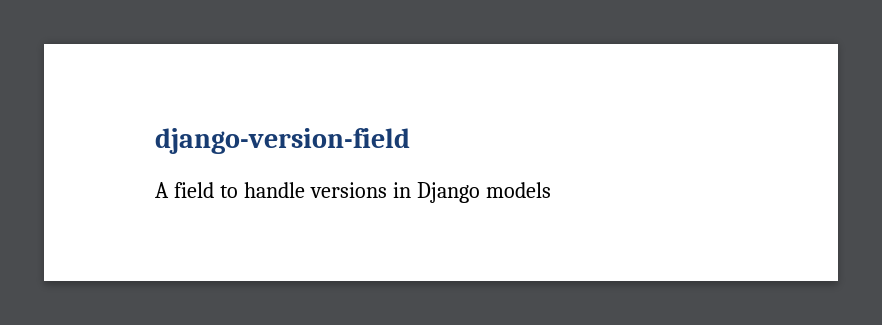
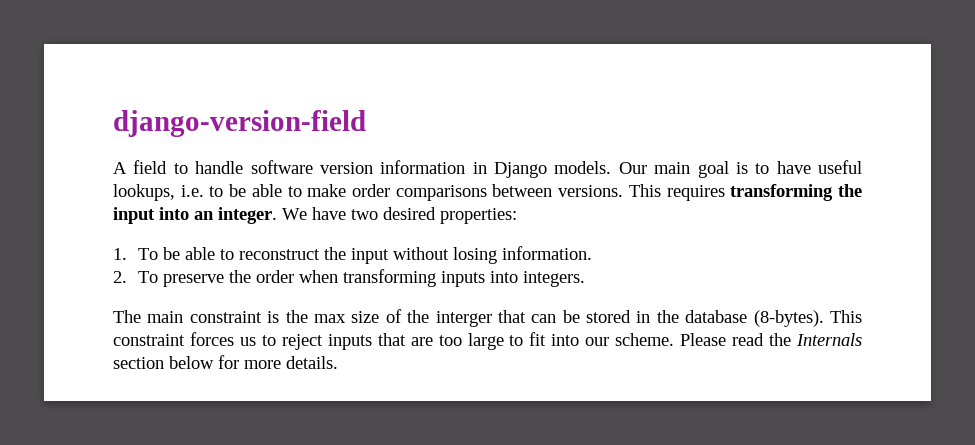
[309,182,551,203] versions in Django models -> [250,160,862,178] [113,184,862,201] [113,207,517,224] [113,246,592,264] [113,269,585,287] [113,309,863,327] [113,332,863,350] [113,355,338,369] software version information in Django models. Our main goal is to have useful lookups, i.e. to be able to make order comparisons between versions. This requires transforming the input into an integer. We have two desired properties: // 1. To be able to reconstruct the input without losing information. // 2. To preserve the order when transforming inputs into integers. // The main constraint is the max size of the interger that can be stored in the database (8-bytes). This constraint forces us to reject inputs that are too large to fit into our scheme. Please read the Internals section below for more details.

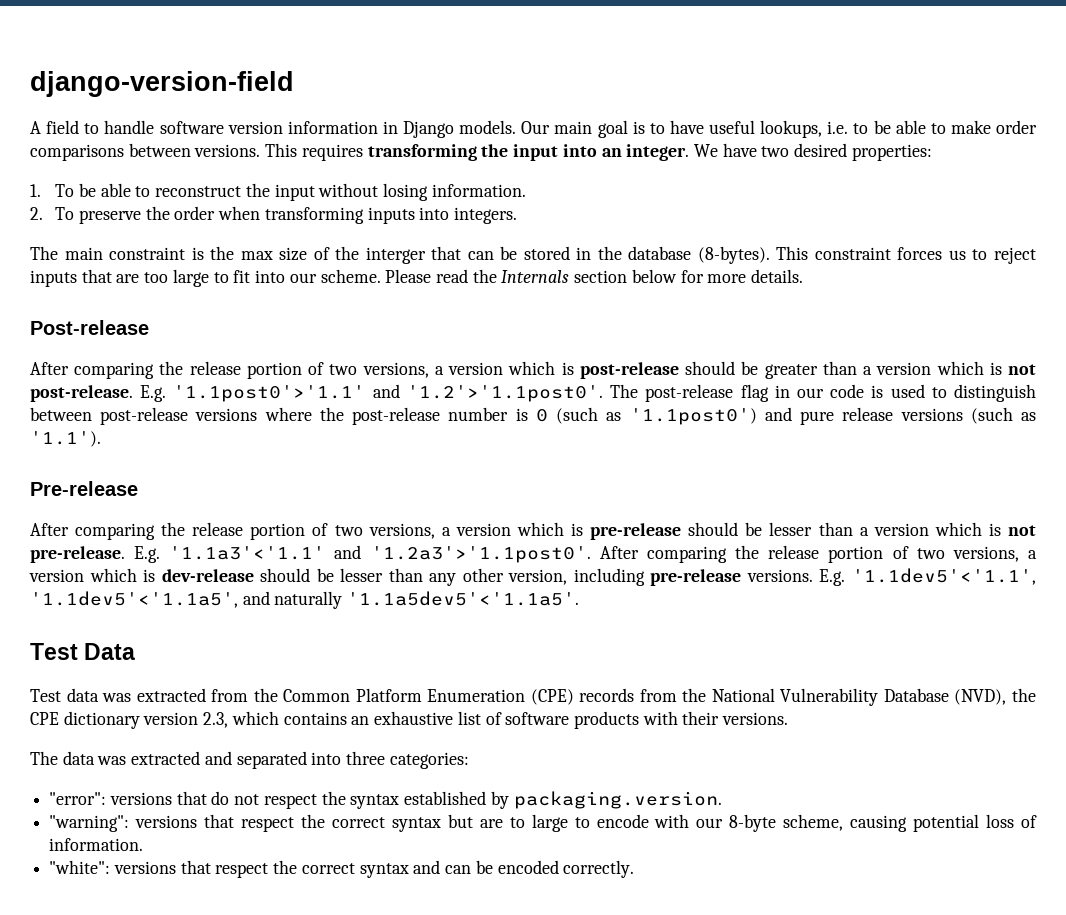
(338, 362) none -> [30,320,149,335] [30,361,1036,379] [30,384,1036,402] [30,407,1037,425] [30,431,101,447] [30,481,138,496] [30,522,1036,540] [30,545,1038,563] [29,568,1036,586] [30,591,580,609] [30,643,136,660] [30,688,1036,706] [30,711,789,729] [30,751,469,769] [49,791,722,809] [49,814,1037,832] [49,838,144,851] [49,860,635,878] // Post-release // After comparing the release portion of two versions, a version which is post-release should be greater than a version which is not post-release. E.g. '1.1post0'>'1.1' and '1.2'>'1.1post0'. The post-release flag in our code is used to distinguish between post-release versions where the post-release number is 0 (such as '1.1post0') and pure release versions (such as '1.1'). // Pre-release // After comparing the release portion of two versions, a version which is pre-release should be lesser than a version which is not pre-release. E.g. '1.1a3'<'1.1' and '1.2a3'>'1.1post0'. After comparing the release portion of two versions, a version which is dev-release should be lesser than any other version, including pre-release versions. E.g. '1.1dev5'<'1.1', '1.1dev5'<'1.1a5', and naturally '1.1a5dev5'<'1.1a5'. // Test Data // Test data was extracted from the Common Platform Enumeration (CPE) records from the National Vulnerability Database (NVD), the CPE dictionary version 2.3, which contains an exhaustive list of software products with their versions. // The data was extracted and separated into three categories: // "error": versions that do not respect the syntax established by packaging.version. // "warning": versions that respect the correct syntax but are to large to encode with our 8-byte scheme, causing potential loss of information. // "white": versions that respect the correct syntax and can be encoded correctly.

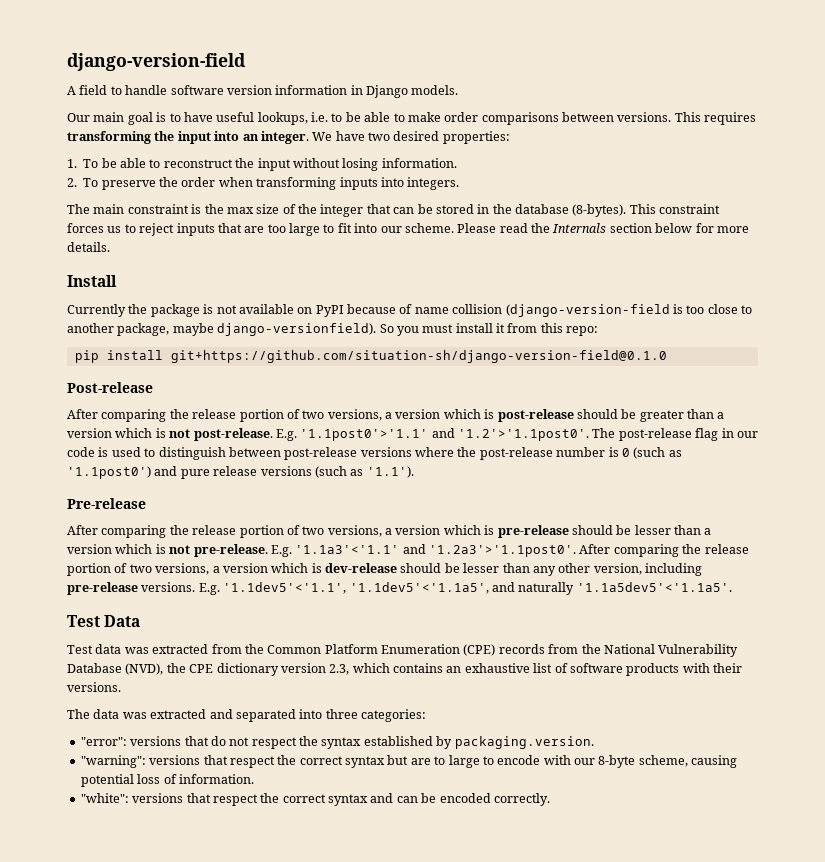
(517, 127) none -> (459, 90) //
[365,247,426,264] interger -> [320,204,364,217] integer
(804, 276) none -> [67,275,117,287] [67,304,752,317] [67,323,599,336] [74,350,667,363] // Install // Currently the package is not available on PyPI because of name collision (django-version-field is too close to another package, maybe django-versionfield). So you must install it from this repo: // pip install git+https://github.com/situation-sh/django-version-field@0.1.0

